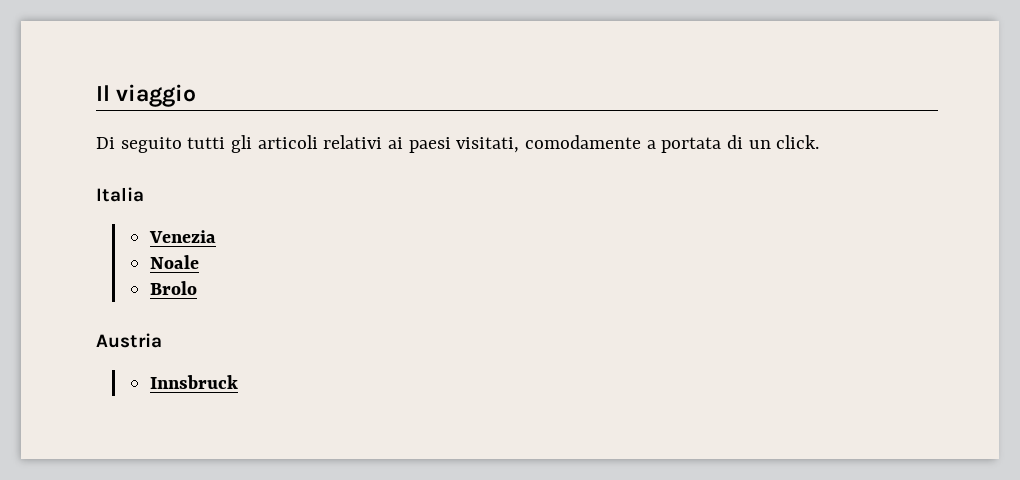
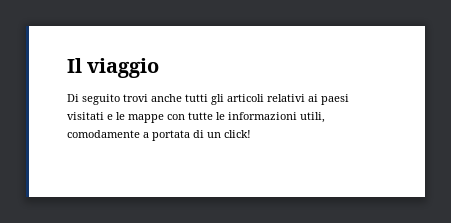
(182, 145) none -> [123,94,182,102] trovi anche
[456,137,520,153] visitati, -> [67,112,325,123] visitati e le mappe con tutte le informazioni utili,
[776,135,820,149] [96,187,144,202] [148,230,216,243] [149,255,199,269] [149,281,197,295] [96,333,162,348] [149,375,238,389] click. // Italia // Venezia // Noale // Brolo // Austria // Innsbruck -> [224,130,251,138] click!

